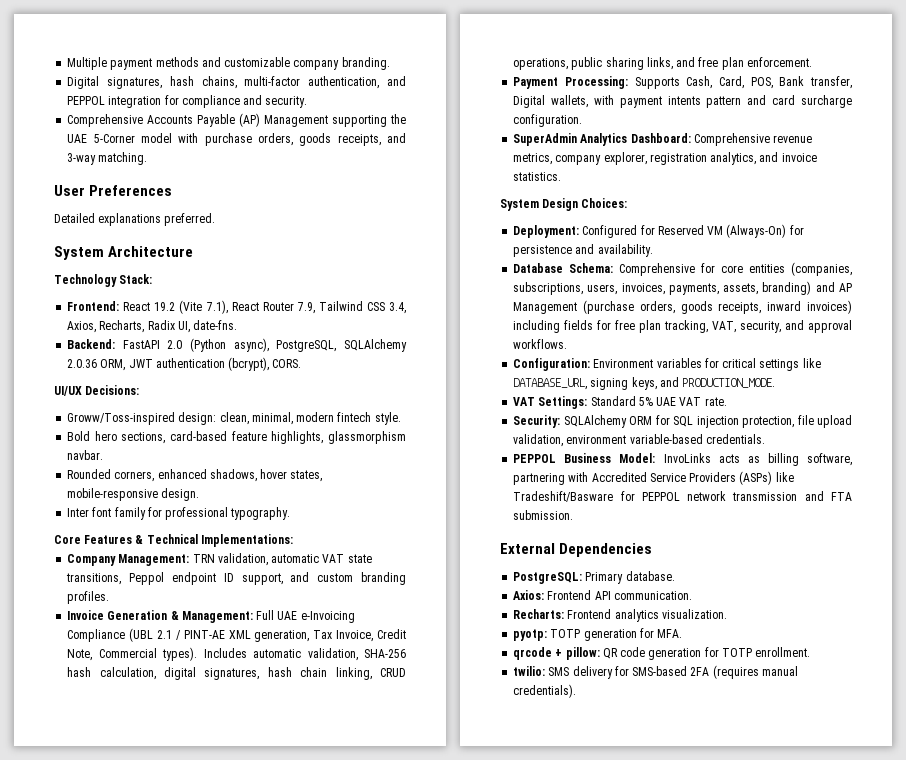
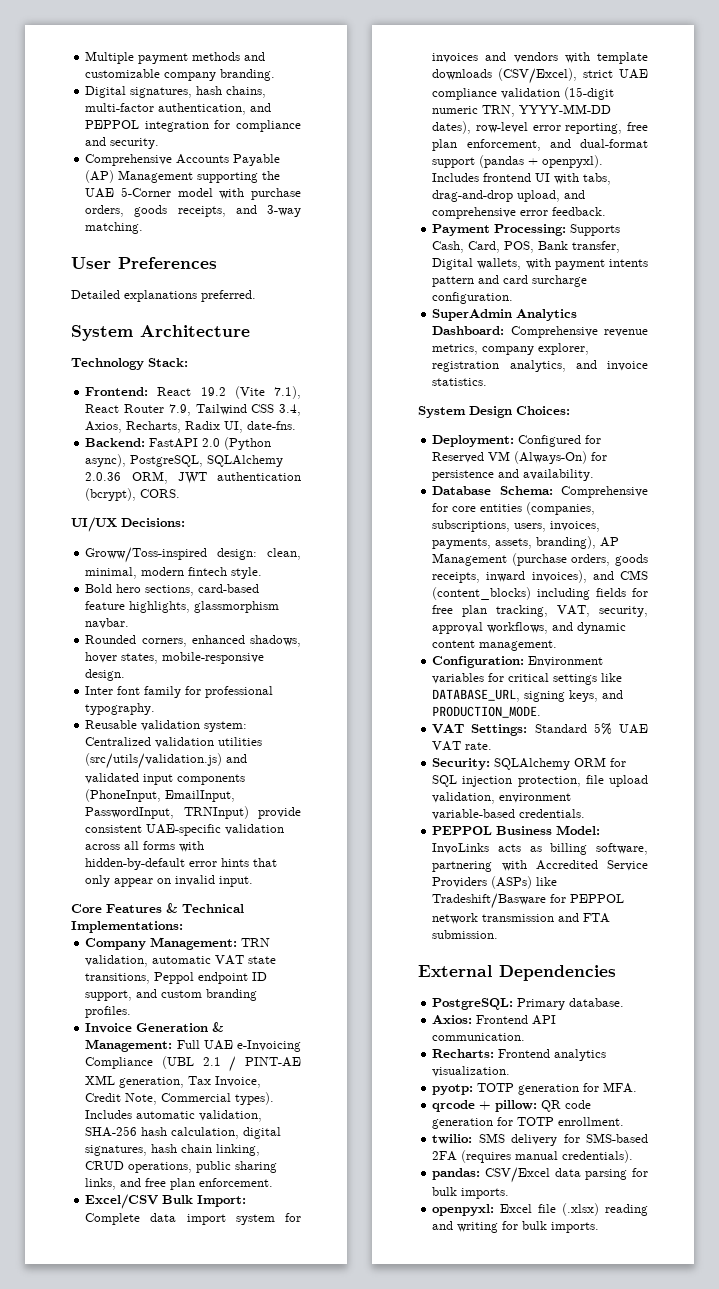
(291, 513) none -> [85,720,248,732] [85,737,263,748] [85,753,248,769] [85,773,246,785] [85,789,236,802] [85,806,301,819] [85,824,285,836] [85,841,205,852] [85,858,278,870] [85,875,254,887] // Reusable validation system: Centralized validation utilities (src/utils/validation.js) and validated input components (PhoneInput, EmailInput, PasswordInput, TRNInput) provide consistent UAE-specific validation across all forms with hidden-by-default error hints that only appear on invalid input.
(812, 62) none -> [85,1194,247,1209] [85,1213,301,1225] [432,52,648,64] [432,68,648,84] [432,87,615,100] [432,104,612,117] [432,121,648,134] [432,139,648,151] [432,155,604,168] [432,173,612,185] [432,190,586,202] [432,207,607,219] // Excel/CSV Bulk Import: Complete data import system for invoices and vendors with template downloads (CSV/Excel), strict UAE compliance validation (15-digit numeric TRN, YYYY-MM-DD dates), row-level error reporting, free plan enforcement, and dual-format support (pandas + openpyxl). Includes frontend UI with tabs, drag-and-drop upload, and comprehensive error feedback.
[762,281,835,295] branding) and -> [536,536,597,549] branding),
[807,300,852,314] invoices) -> [531,570,648,583] [432,587,532,600] invoices), and CMS (content_blocks)
[785,320,852,333] [513,339,568,349] and approval workflows. -> [432,622,627,634] [432,640,558,651] approval workflows, and dynamic content management.
(577, 691) none -> [432,1167,648,1183] [432,1187,510,1199] [432,1203,648,1216] [432,1221,600,1233] // pandas: CSV/Excel data parsing for bulk imports. // openpyxl: Excel file (.xlsx) reading and writing for bulk imports.

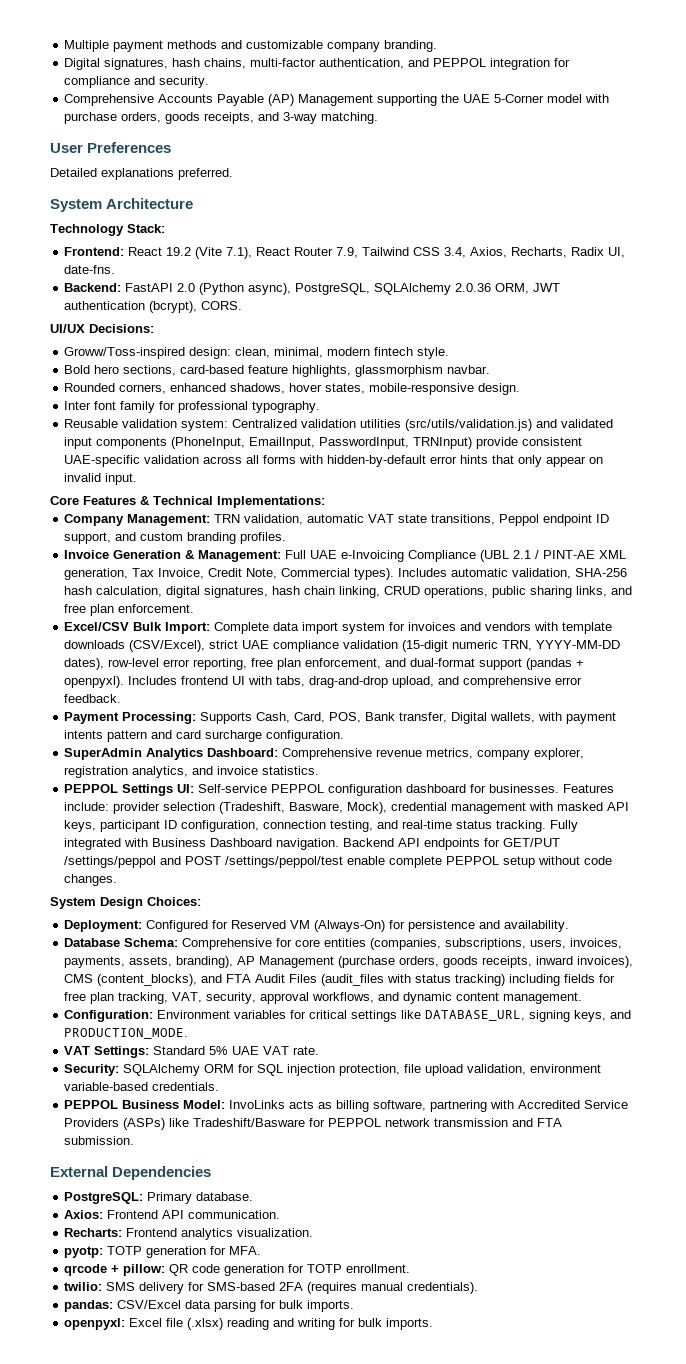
(488, 382) none -> [64,784,615,796] [64,802,630,814] [64,820,579,832] [64,838,561,850] [64,856,613,868] [64,874,118,886] // PEPPOL Settings UI: Self-service PEPPOL configuration dashboard for businesses. Features include: provider selection (Tradeshift, Basware, Mock), credential management with masked API keys, participant ID configuration, connection testing, and real-time status tracking. Fully integrated with Business Dashboard navigation. Backend API endpoints for GET/PUT /settings/peppol and POST /settings/peppol/test enable complete PEPPOL setup without code changes.
[592,570,648,580] [432,587,532,600] and CMS (content_blocks) -> [64,974,506,986] CMS (content_blocks), and FTA Audit Files (audit_files with status tracking)

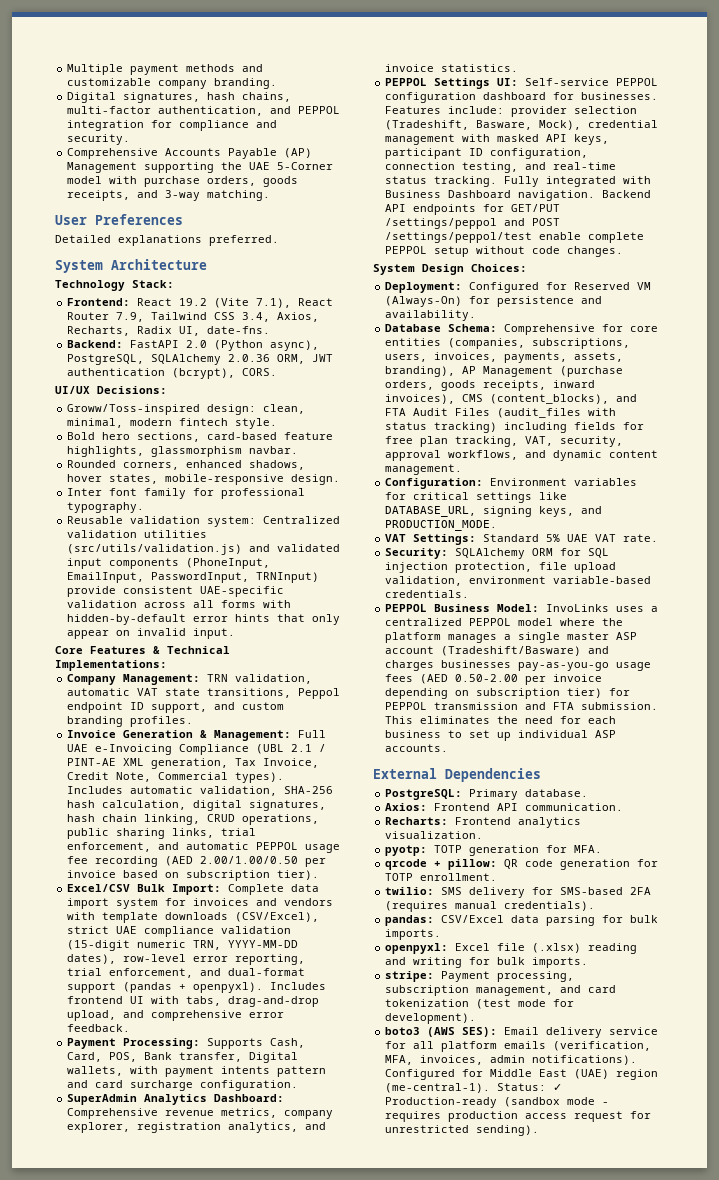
[611,586,633,595] [64,604,195,616] and free plan enforcement. -> [221,828,257,836] [67,842,341,853] [67,856,327,867] [67,870,320,881] trial enforcement, and automatic PEPPOL usage fee recording (AED 2.00/1.00/0.50 per invoice based on subscription tier).
[251,658,302,670] free plan -> [67,968,103,976] trial
[289,1100,629,1112] [64,1118,306,1130] acts as billing software, partnering with Accredited Service Providers (ASPs) like Tradeshift/Basware -> [616,606,659,612] [385,618,624,626] [385,632,638,643] [385,646,610,656] [385,660,652,671] [385,674,603,685] [385,688,603,699] uses a centralized PEPPOL model where the platform manages a single master ASP account (Tradeshift/Basware) and charges businesses pay-as-you-go usage fees (AED 0.50-2.00 per invoice depending on subscription tier)
[385,1118,431,1127] network -> (428, 706) none
(135, 1140) none -> [385,716,617,724] [385,730,617,741] [385,744,449,752] This eliminates the need for each business to set up individual ASP accounts.
(434, 1324) none -> [385,971,575,982] [385,985,617,996] [385,999,575,1009] [385,1013,477,1024] [385,1027,659,1038] [385,1041,652,1052] [385,1055,638,1065] [385,1069,659,1080] [385,1083,563,1093] [385,1097,610,1108] [385,1111,652,1122] [385,1125,540,1136] // stripe: Payment processing, subscription management, and card tokenization (test mode for development). // boto3 (AWS SES): Email delivery service for all platform emails (verification, MFA, invoices, admin notifications). Configured for Middle East (UAE) region (me-central-1). Status: ✓ Production-ready (sandbox mode - requires production access request for unrestricted sending).

